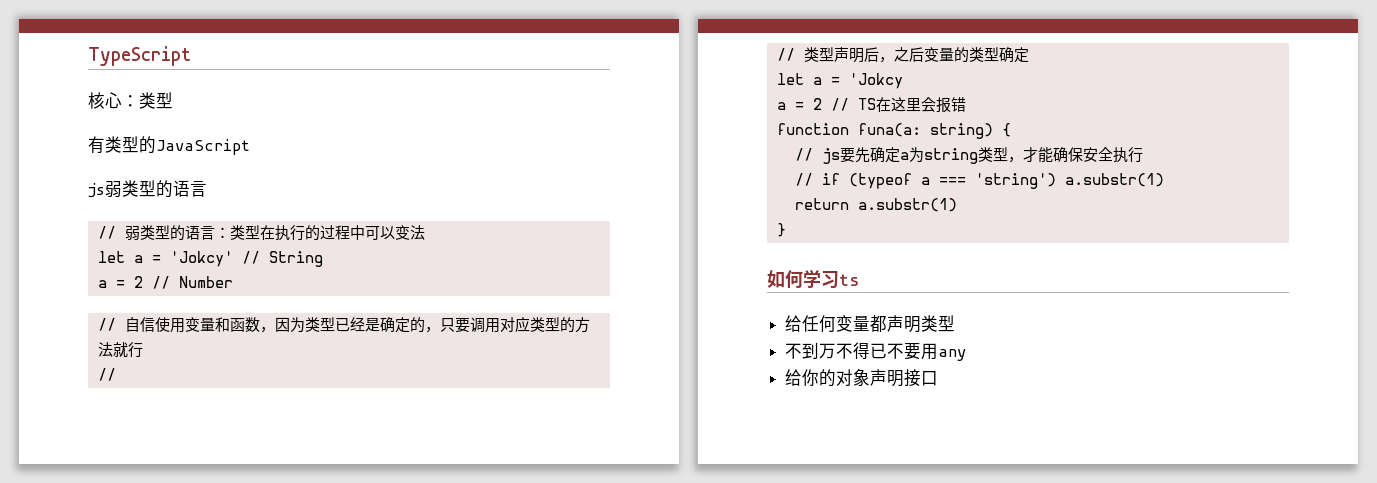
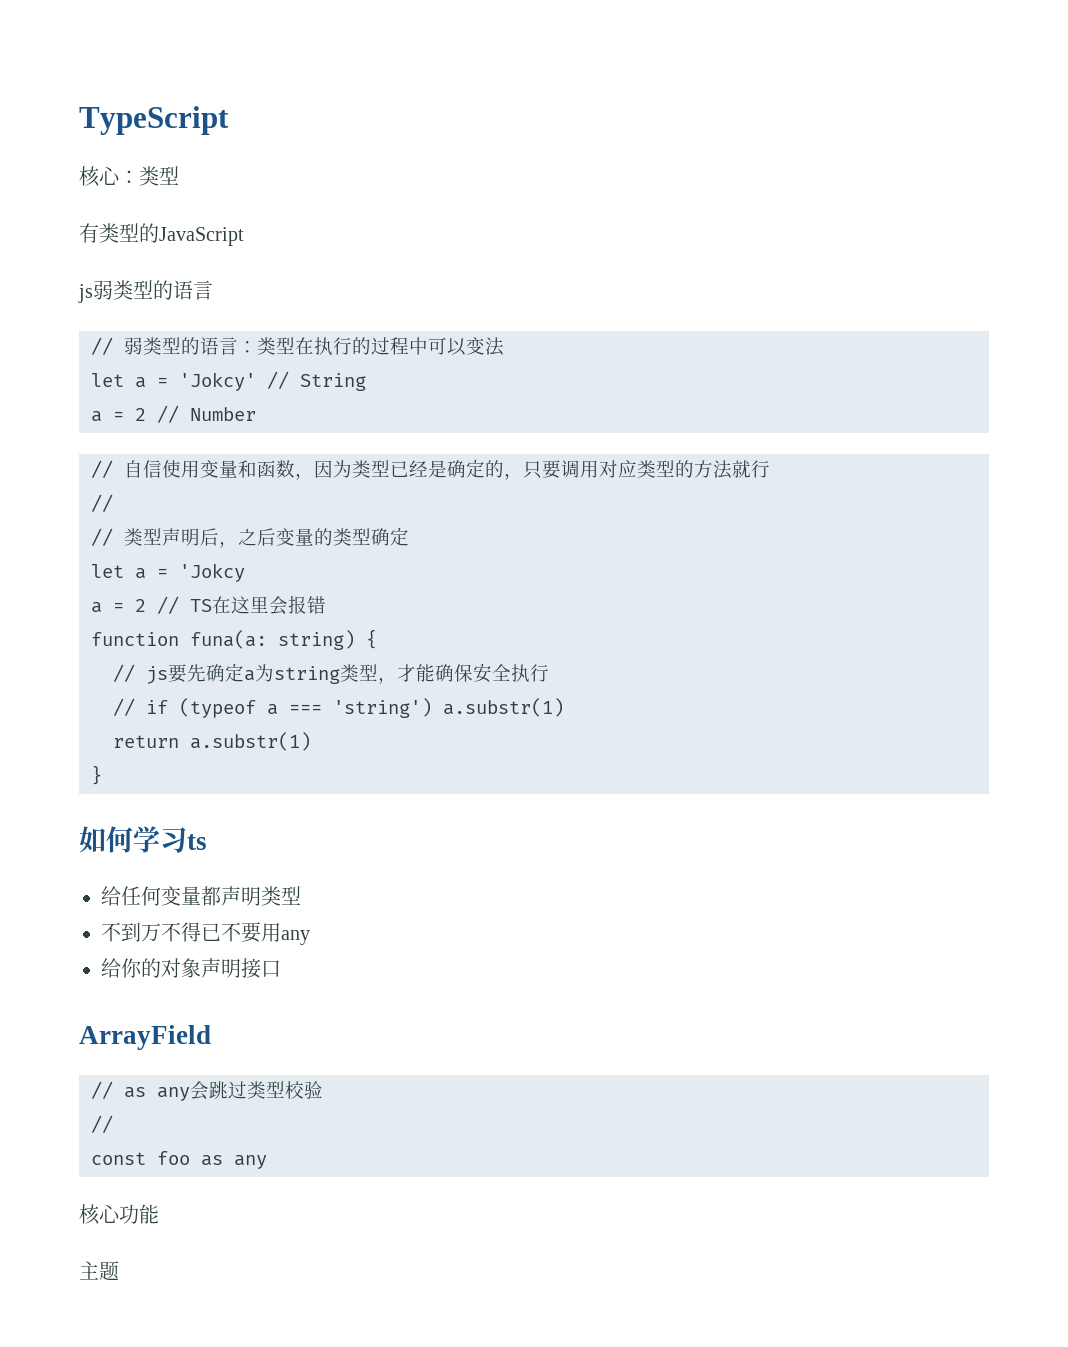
(939, 378) none -> [79,1025,211,1050] [91,1081,323,1101] [91,1115,113,1133] [91,1151,267,1169] [79,1204,159,1225] [79,1261,119,1281] // ArrayField // // as any会跳过类型校验 // // // const foo as any // 核心功能 // 主题

